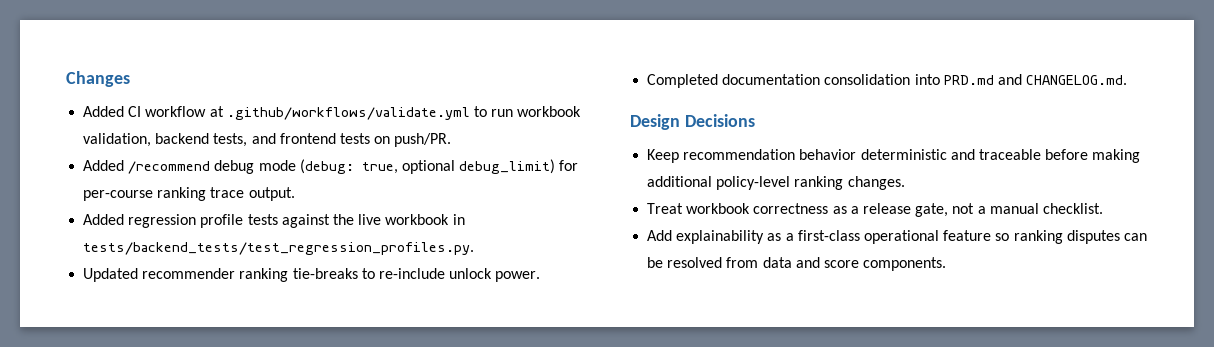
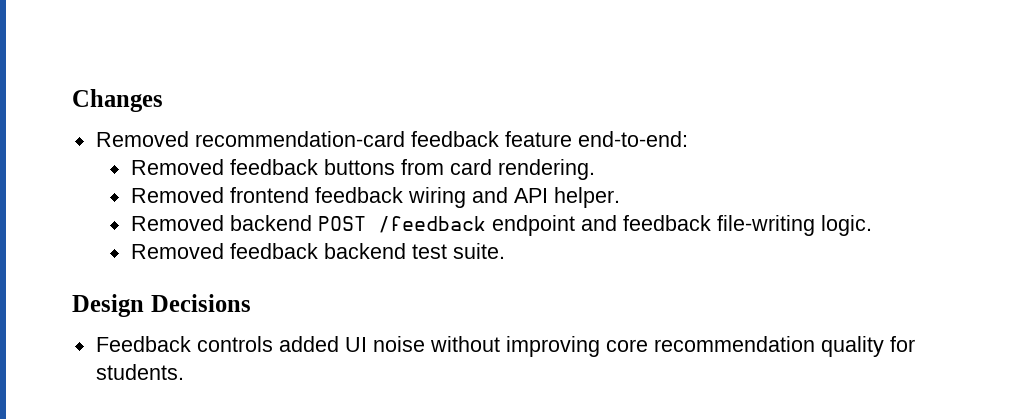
[83,106,582,120] [83,133,452,147] [83,159,579,174] [83,187,295,201] [83,214,465,228] [83,242,475,255] [83,268,541,282] [647,74,1128,88] [630,114,755,130] [647,149,1141,163] [647,176,905,190] [647,203,1103,217] [647,230,1147,244] [647,257,947,271] Added CI workflow at .github/workflows/validate.yml to run workbook validation, backend tests, and frontend tests on push/PR. // Added /recommend debug mode (debug: true, optional debug_limit) for per-course ranking trace output. // Added regression profile tests against the live workbook in tests/backend_tests/test_regression_profiles.py. // Updated recommender ranking tie-breaks to re-include unlock power. // Completed documentation consolidation into PRD.md and CHANGELOG.md. // Design Decisions // Keep recommendation behavior deterministic and traceable before making additional policy-level ranking changes. // Treat workbook correctness as a release gate, not a manual checklist. // Add explainability as a first-class operational feature so ranking disputes can be resolved from data and score components. -> [95,131,688,147] [130,159,595,180] [130,187,620,208] [130,215,872,236] [130,243,505,259] [72,294,251,317] [95,336,915,357] [95,364,184,380] Removed recommendation-card feedback feature end-to-end: // Removed feedback buttons from card rendering. // Removed frontend feedback wiring and API helper. // Removed backend POST /feedback endpoint and feedback file-writing logic. // Removed feedback backend test suite. // Design Decisions // Feedback controls added UI noise without improving core recommendation quality for students.

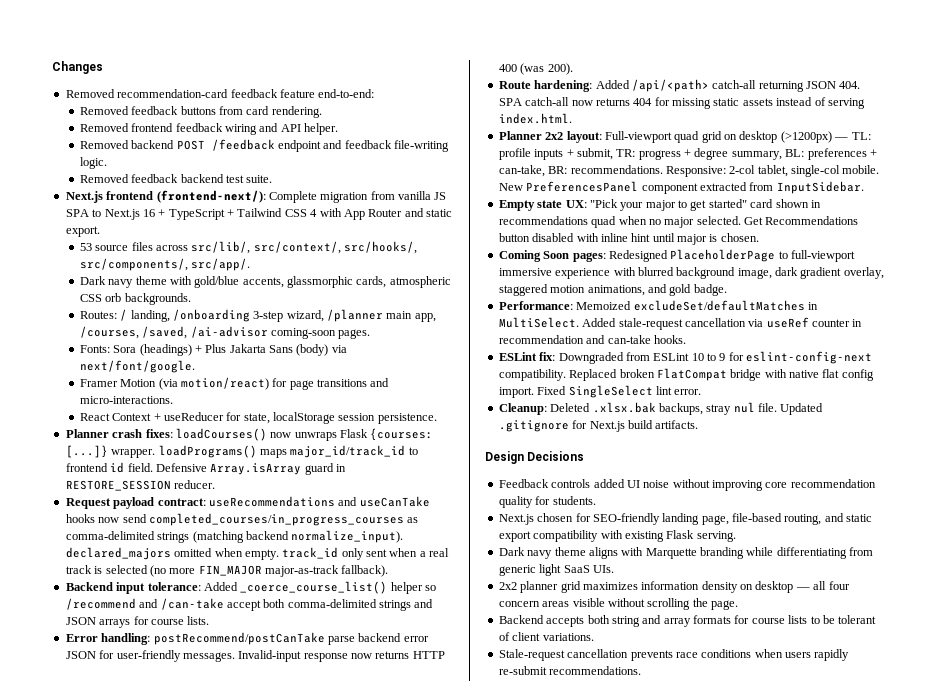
(505, 251) none -> [65,190,447,203] [65,208,452,220] [65,226,100,237] [79,241,418,254] [79,258,251,271] [79,276,451,288] [79,293,191,305] [79,309,436,322] [79,326,371,339] [79,344,347,356] [79,360,195,373] [79,377,390,390] [79,396,173,404] [79,412,437,424] [65,428,434,441] [65,445,418,458] [65,462,346,475] [65,480,216,491] [65,496,430,509] [65,513,419,526] [65,530,404,543] [65,547,450,560] [65,565,389,577] [65,581,436,594] [65,598,434,611] [65,616,210,628] [65,632,429,645] [65,650,445,662] [498,63,573,75] [498,79,861,92] [498,97,865,109] [498,113,572,124] [498,131,871,143] [498,148,877,160] [498,165,880,177] [498,181,864,194] [498,199,821,211] [498,216,859,228] [498,233,759,245] [498,249,855,262] [498,267,884,279] [498,284,727,296] [498,300,818,311] [498,317,863,330] [498,335,686,344] [498,351,873,364] [498,368,874,381] [498,385,702,398] [498,402,824,415] [498,420,699,432] // Next.js frontend (frontend-next/): Complete migration from vanilla JS SPA to Next.js 16 + TypeScript + Tailwind CSS 4 with App Router and static export. // 53 source files across src/lib/, src/context/, src/hooks/, src/components/, src/app/. // Dark navy theme with gold/blue accents, glassmorphic cards, atmospheric CSS orb backgrounds. // Routes: / landing, /onboarding 3-step wizard, /planner main app, /courses, /saved, /ai-advisor coming-soon pages. // Fonts: Sora (headings) + Plus Jakarta Sans (body) via next/font/google. // Framer Motion (via motion/react) for page transitions and micro-interactions. // React Context + useReducer for state, localStorage session persistence. // Planner crash fixes: loadCourses() now unwraps Flask {courses: [...]} wrapper. loadPrograms() maps major_id/track_id to frontend id field. Defensive Array.isArray guard in RESTORE_SESSION reducer. // Request payload contract: useRecommendations and useCanTake hooks now send completed_courses/in_progress_courses as comma-delimited strings (matching backend normalize_input). declared_majors omitted when empty. track_id only sent when a real track is selected (no more FIN_MAJOR major-as-track fallback). // Backend input tolerance: Added _coerce_course_list() helper so /recommend and /can-take accept both comma-delimited strings and JSON arrays for course lists. // Error handling: postRecommend/postCanTake parse backend error JSON for user-friendly messages. Invalid-input response now returns HTTP 400 (was 200). // Route hardening: Added /api/<path> catch-all returning JSON 404. SPA catch-all now returns 404 for missing static assets instead of serving index.html. // Planner 2x2 layout: Full-viewport quad grid on desktop (>1200px) — TL: profile inputs + submit, TR: progress + degree summary, BL: preferences + can-take, BR: recommendations. Responsive: 2-col tablet, single-col mobile. New PreferencesPanel component extracted from InputSidebar. // Empty state UX: "Pick your major to get started" card shown in recommendations quad when no major selected. Get Recommendations button disabled with inline hint until major is chosen. // Coming Soon pages: Redesigned PlaceholderPage to full-viewport immersive experience with blurred background image, dark gradient overlay, staggered motion animations, and gold badge. // Performance: Memoized excludeSet/defaultMatches in MultiSelect. Added stale-request cancellation via useRef counter in recommendation and can-take hooks. // ESLint fix: Downgraded from ESLint 10 to 9 for eslint-config-next compatibility. Replaced broken FlatCompat bridge with native flat config import. Fixed SingleSelect lint error. // Cleanup: Deleted .xlsx.bak backups, stray nul file. Updated .gitignore for Next.js build artifacts.
(184, 372) none -> [498,513,873,525] [498,530,736,542] [498,547,874,559] [498,564,614,576] [498,581,850,593] [498,598,738,610] [498,615,877,627] [498,632,594,641] [498,649,850,661] [498,666,642,675] // Next.js chosen for SEO-friendly landing page, file-based routing, and static export compatibility with existing Flask serving. // Dark navy theme aligns with Marquette branding while differentiating from generic light SaaS UIs. // 2x2 planner grid maximizes information density on desktop — all four concern areas visible without scrolling the page. // Backend accepts both string and array formats for course lists to be tolerant of client variations. // Stale-request cancellation prevents race conditions when users rapidly re-submit recommendations.

